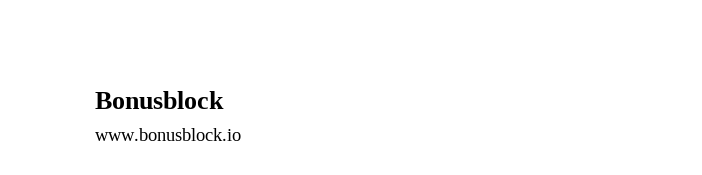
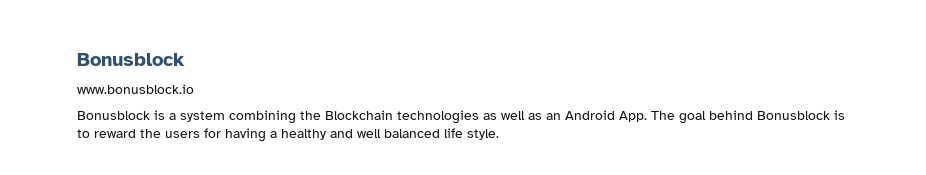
(241, 134) none -> [77,110,845,124] [77,128,499,142] // Bonusblock is a system combining the Blockchain technologies as well as an Android App. The goal behind Bonusblock is to reward the users for having a healthy and well balanced life style.

